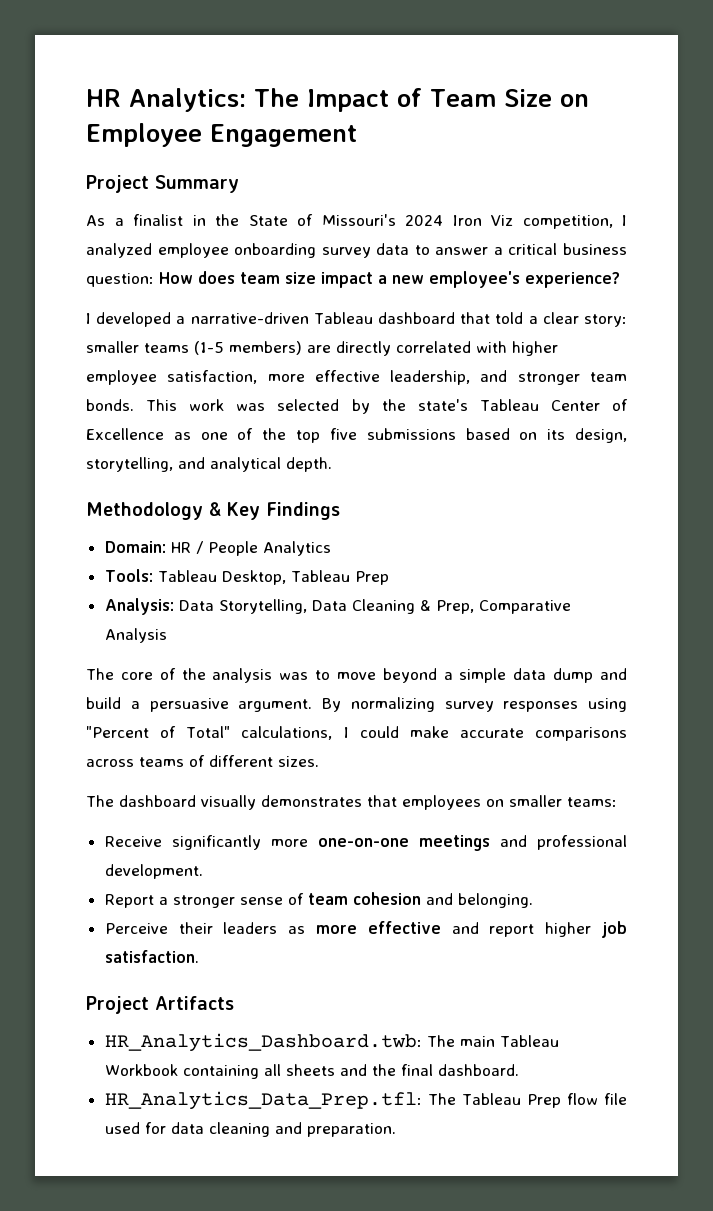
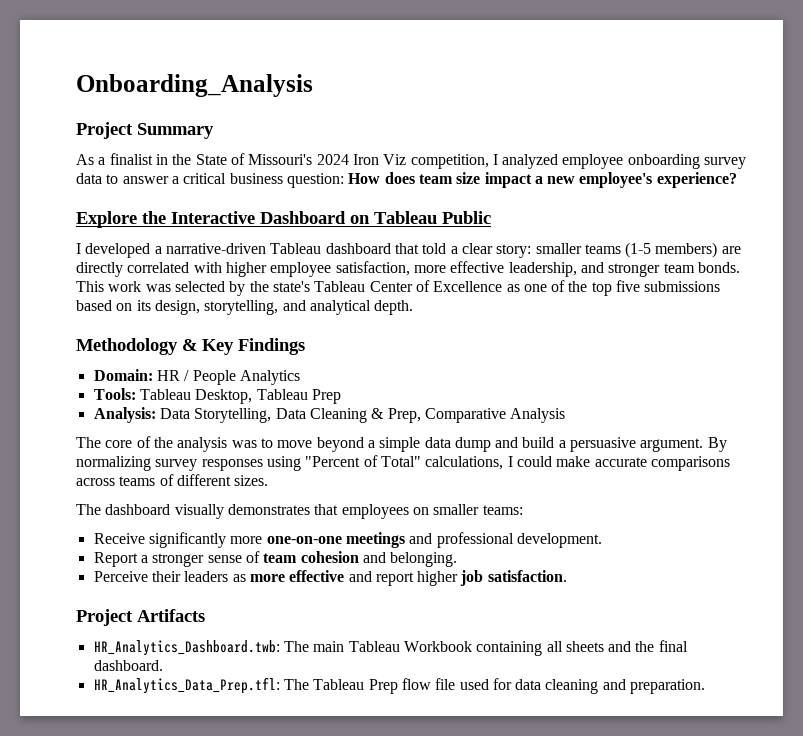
[86,88,589,112] [86,123,357,147] HR Analytics: The Impact of Team Size on Employee Engagement -> [76,74,313,97] Onboarding_Analysis
(620, 280) none -> [76,211,491,228] // Explore the Interactive Dashboard on Tableau Public

